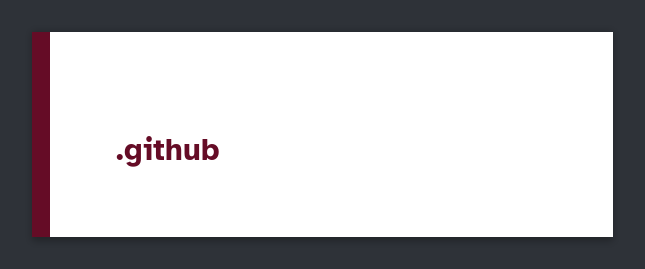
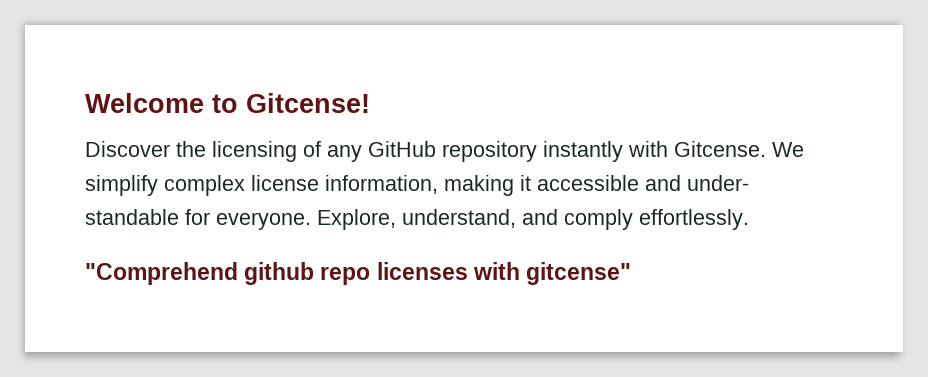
[116,136,219,167] .github -> [85,93,370,113] [85,141,804,162] [85,175,749,196] [85,209,749,230] [85,262,632,285] Welcome to Gitcense! // Discover the licensing of any GitHub repository instantly with Gitcense. We simplify complex license information, making it accessible and under- standable for everyone. Explore, understand, and comply effortlessly. // "Comprehend github repo licenses with gitcense"

